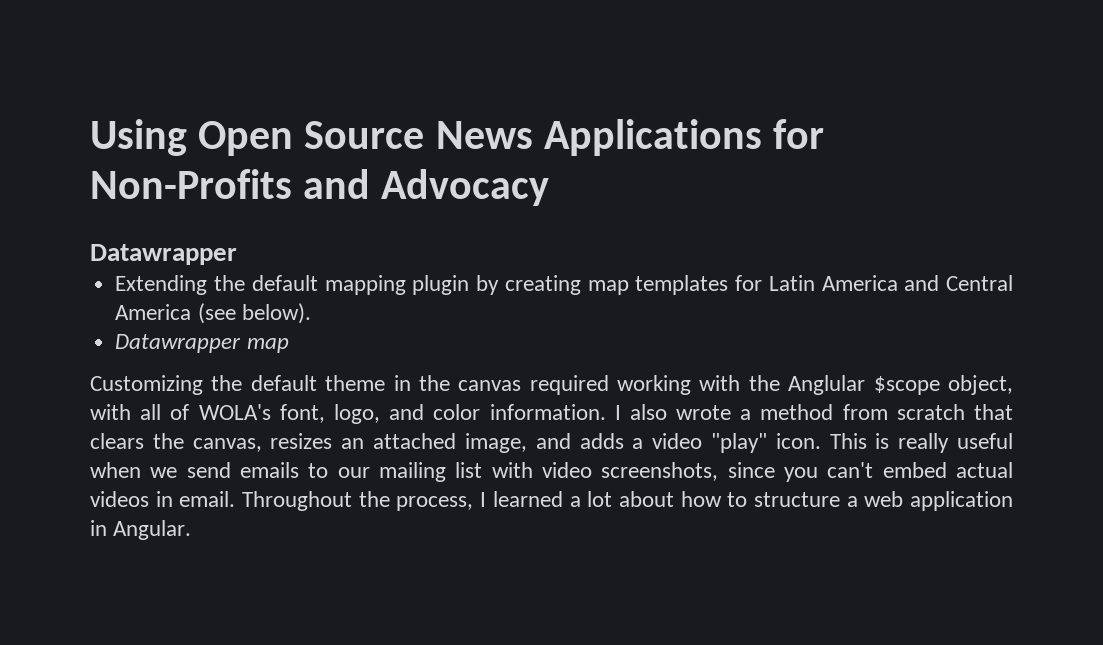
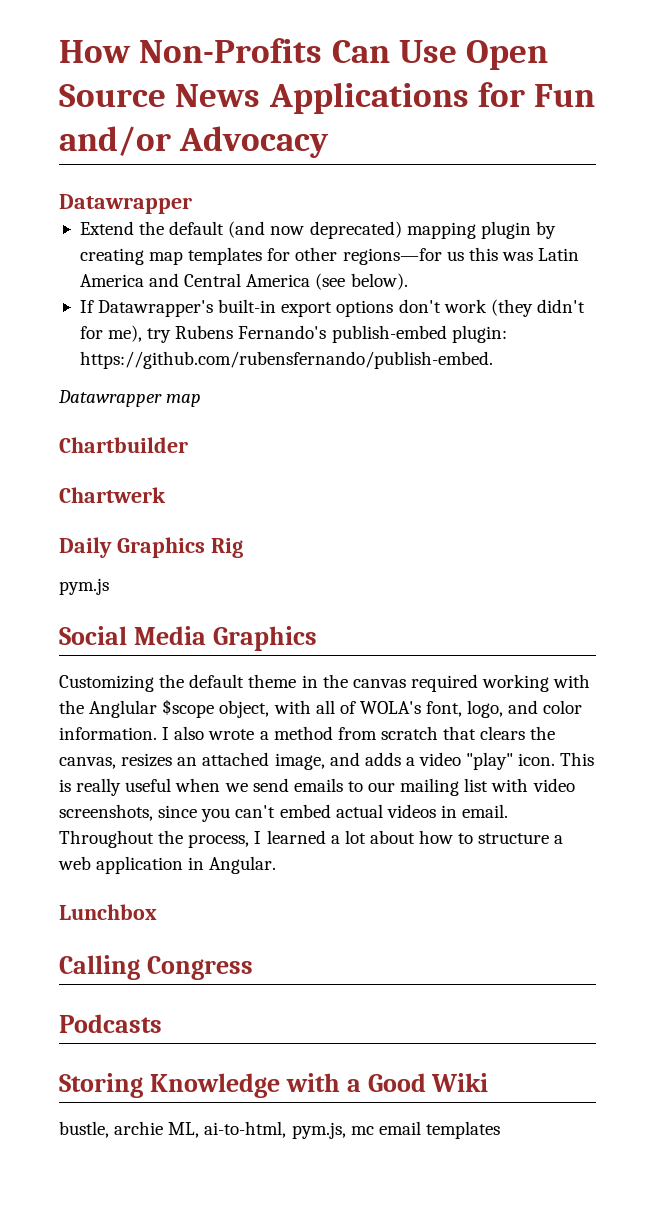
[90,119,187,156] Using -> [59,38,457,63] How Non-Profits Can Use
[90,169,371,199] Non-Profits and -> [534,84,596,107] [59,126,171,156] Fun and/or
[115,275,318,295] Extending the default -> [79,221,402,239] Extend the default (and now deprecated)
(763, 283) none -> [295,247,533,265] other regions—for us this was
[115,334,289,353] Datawrapper map -> [79,299,585,317] [79,325,507,343] [79,351,493,369] [58,390,202,407] [59,437,188,453] [59,487,166,503] [59,537,243,558] [59,578,109,595] [59,626,317,651] If Datawrapper's built-in export options don't work (they didn't for me), try Rubens Fernando's publish-embed plugin: https://github.com/rubensfernando/publish-embed. // Datawrapper map // Chartbuilder // Chartwerk // Daily Graphics Rig // pym.js // Social Media Graphics
(192, 530) none -> [59,904,157,920] [59,955,253,980] [59,1014,162,1033] [59,1073,489,1098] [59,1121,500,1139] // Lunchbox // Calling Congress // Podcasts // Storing Knowledge with a Good Wiki // bustle, archie ML, ai-to-html, pym.js, mc email templates

